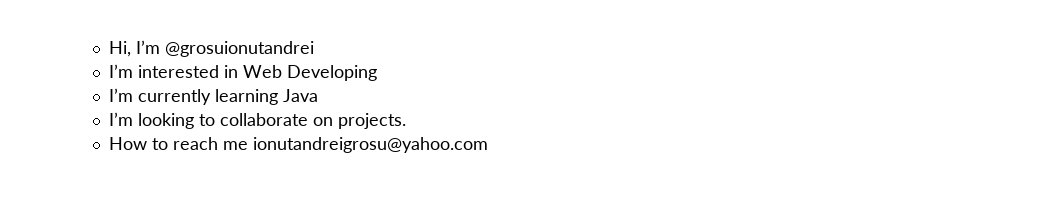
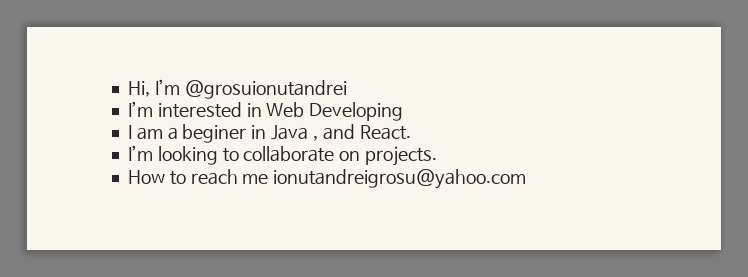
[108,88,318,105] I’m currently learning Java -> [127,124,411,143] I am a beginer in Java , and React.

